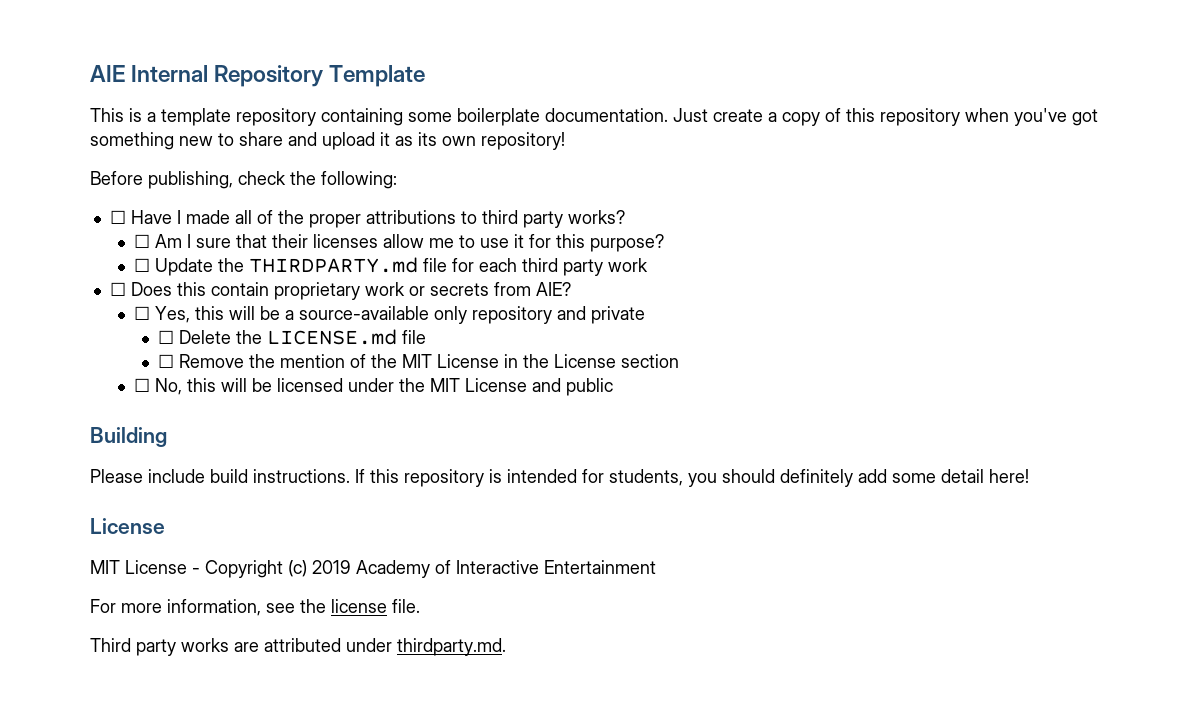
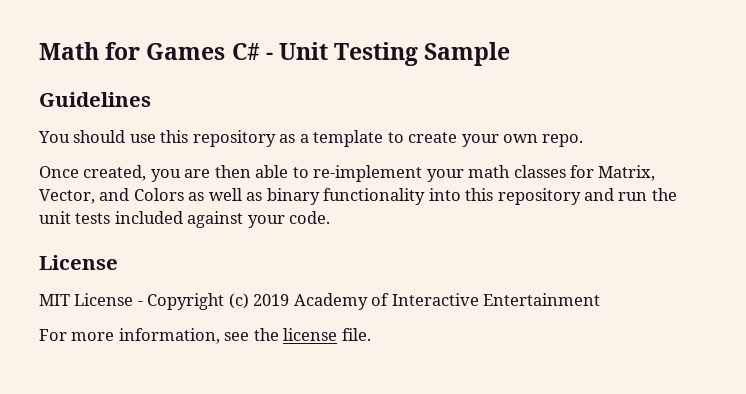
[90,65,426,87] [90,108,1098,126] [90,132,565,150] [90,171,397,189] [109,210,625,228] [133,234,664,252] [133,257,648,276] [109,282,571,300] [133,306,645,324] [157,329,426,345] [157,354,679,368] [133,378,613,396] [90,427,167,447] [90,469,1029,487] AIE Internal Repository Template // This is a template repository containing some boilerplate documentation. Just create a copy of this repository when you've got something new to share and upload it as its own repository! // Before publishing, check the following: // ☐ Have I made all of the proper attributions to third party works? // ☐ Am I sure that their licenses allow me to use it for this purpose? // ☐ Update the THIRDPARTY.md file for each third party work // ☐ Does this contain proprietary work or secrets from AIE? // ☐ Yes, this will be a source-available only repository and private // ☐ Delete the LICENSE.md file // ☐ Remove the mention of the MIT License in the License section // ☐ No, this will be licensed under the MIT License and public // Building // Please include build instructions. If this repository is intended for students, you should definitely add some detail here! -> [39,42,511,66] [39,92,151,107] [38,130,584,147] [39,165,656,182] [39,188,677,205] [39,211,331,228] Math for Games C# - Unit Testing Sample // Guidelines // You should use this repository as a template to create your own repo. // Once created, you are then able to re-implement your math classes for Matrix, Vector, and Colors as well as binary functionality into this repository and run the unit tests included against your code.
[90,638,506,656] // Third party works are attributed under thirdparty.md. -> (371, 334) none

